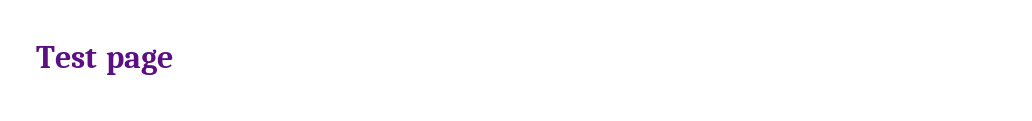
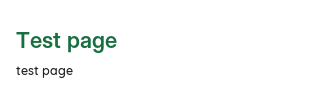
(173, 62) none -> [16,66,74,78] // test page

